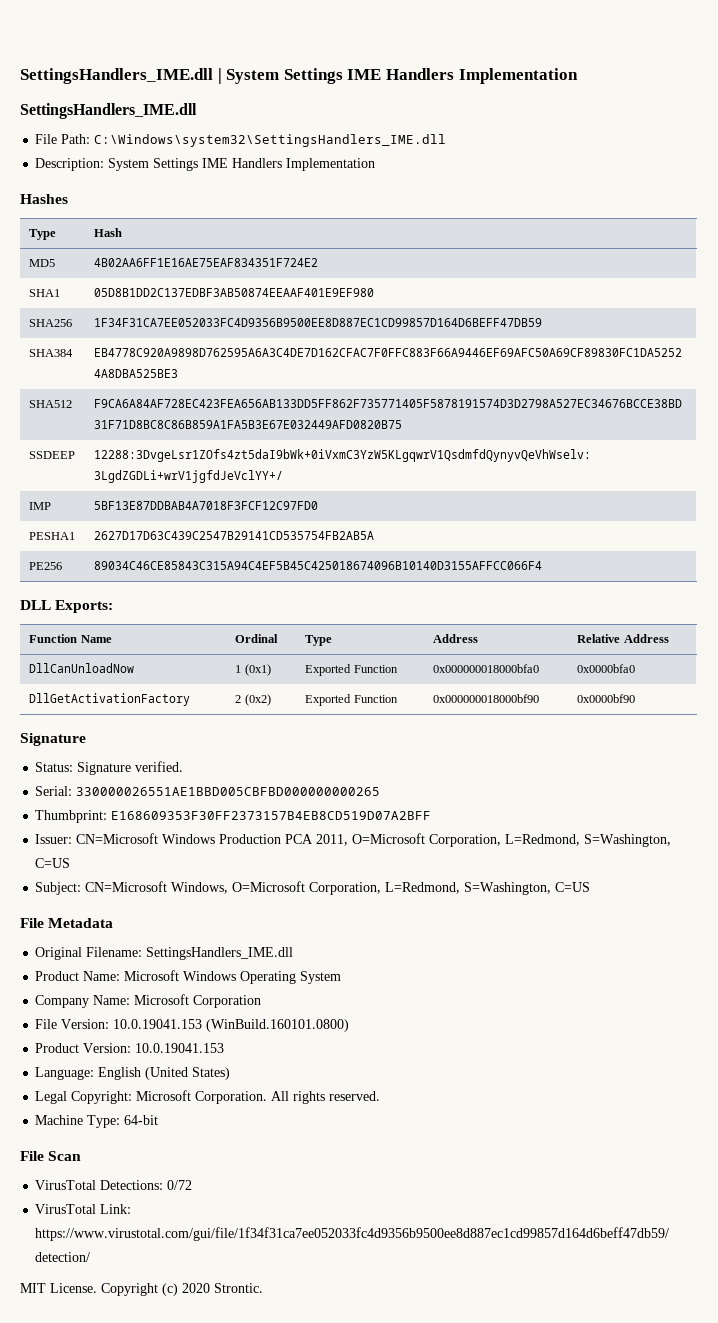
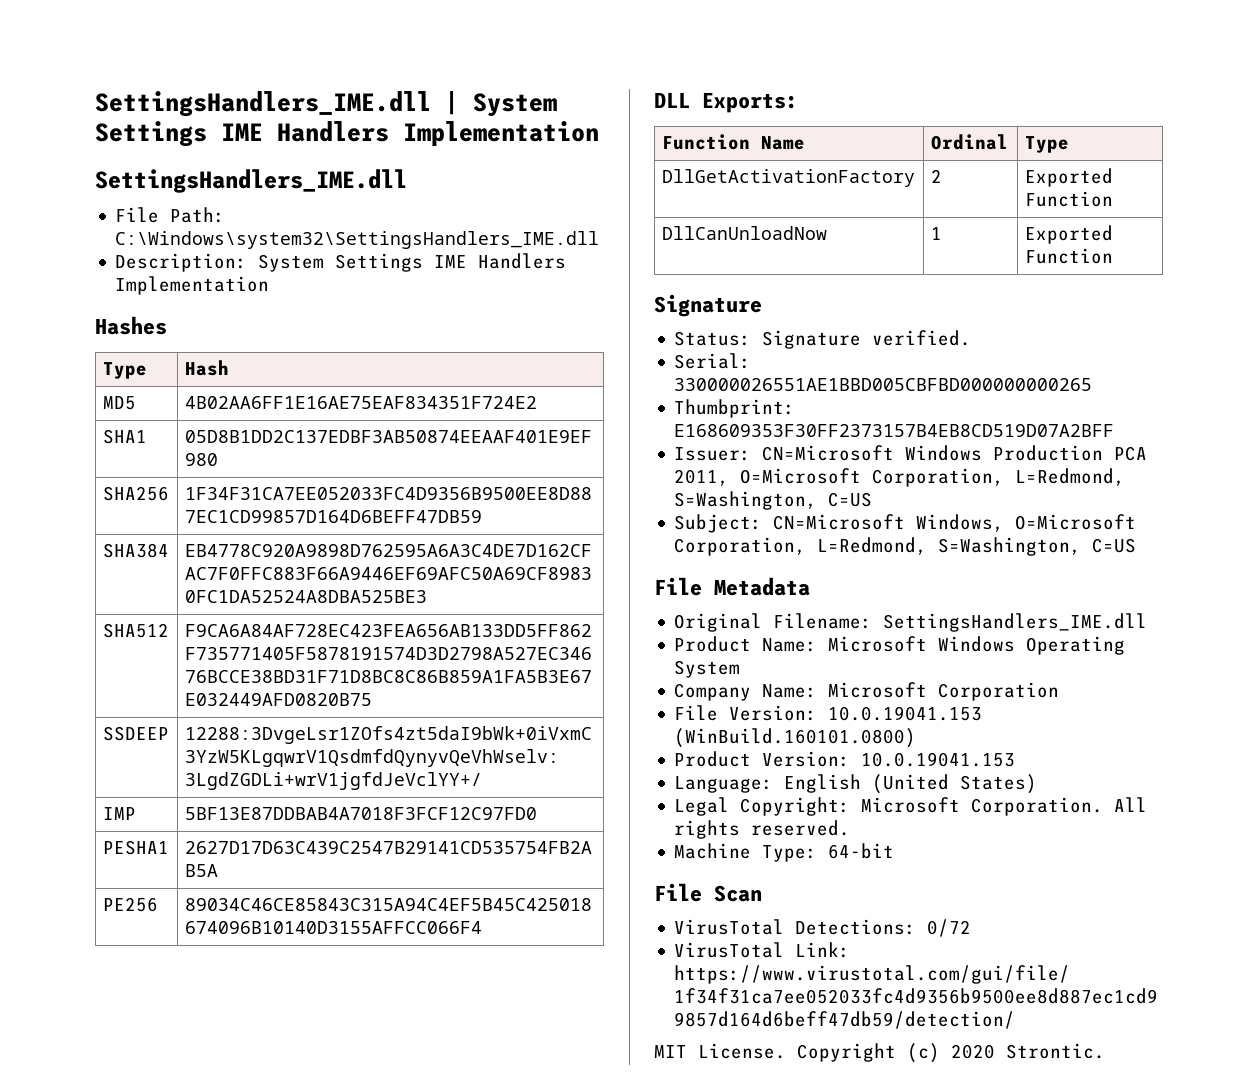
[433,634,479,643] [577,634,669,643] | Address | Relative Address -> [661,169,915,187] [930,169,942,183] [1024,168,1113,187] [1024,191,1113,207] // DllGetActivationFactory | 2 | Exported Function
[244,664,271,676] [305,664,398,676] [433,664,540,673] [577,664,636,673] [29,693,191,706] [235,694,271,706] [305,694,398,706] [433,694,540,703] [577,694,636,703] (0x1) | Exported Function | 0x000000018000bfa0 | 0x0000bfa0 // DllGetActivationFactory | 2 (0x2) | Exported Function | 0x000000018000bf90 | 0x0000bf90 -> [1024,225,1113,244] [1024,248,1113,264] | Exported Function

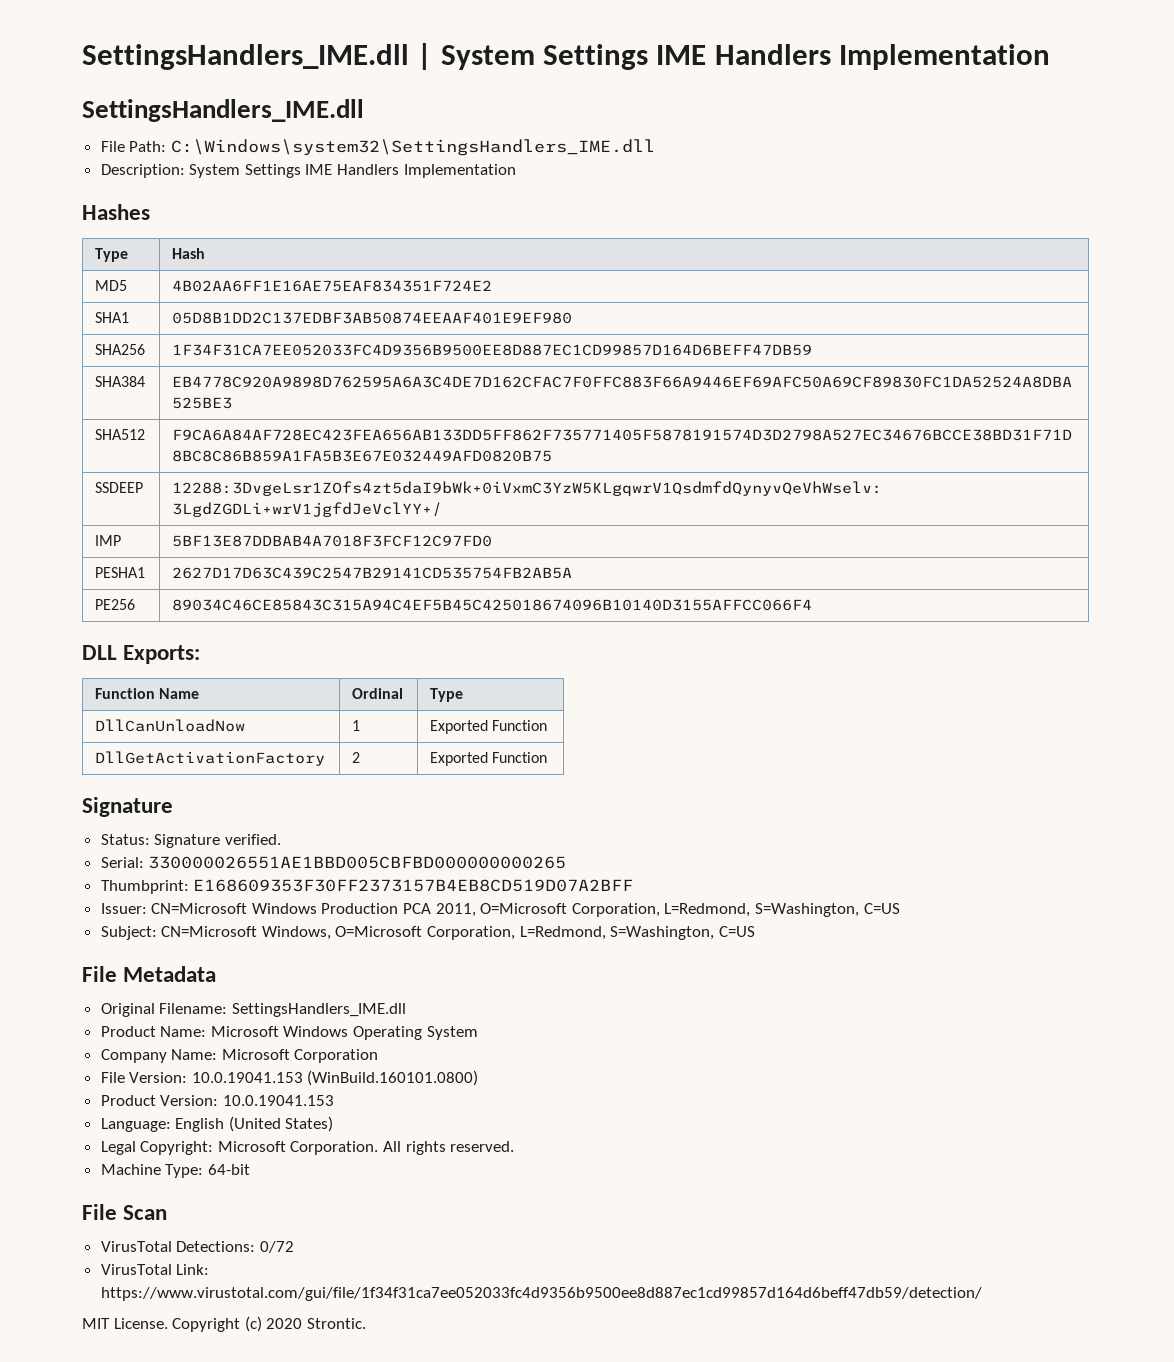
[661,169,915,187] [930,169,942,183] [1024,168,1113,187] [1024,191,1113,207] [661,226,827,240] [930,227,942,240] DllGetActivationFactory | 2 | Exported Function // DllCanUnloadNow | 1 -> [95,719,246,732] [352,720,361,731] [430,720,548,734] [95,751,326,766] [352,752,361,763] DllCanUnloadNow | 1 | Exported Function // DllGetActivationFactory | 2

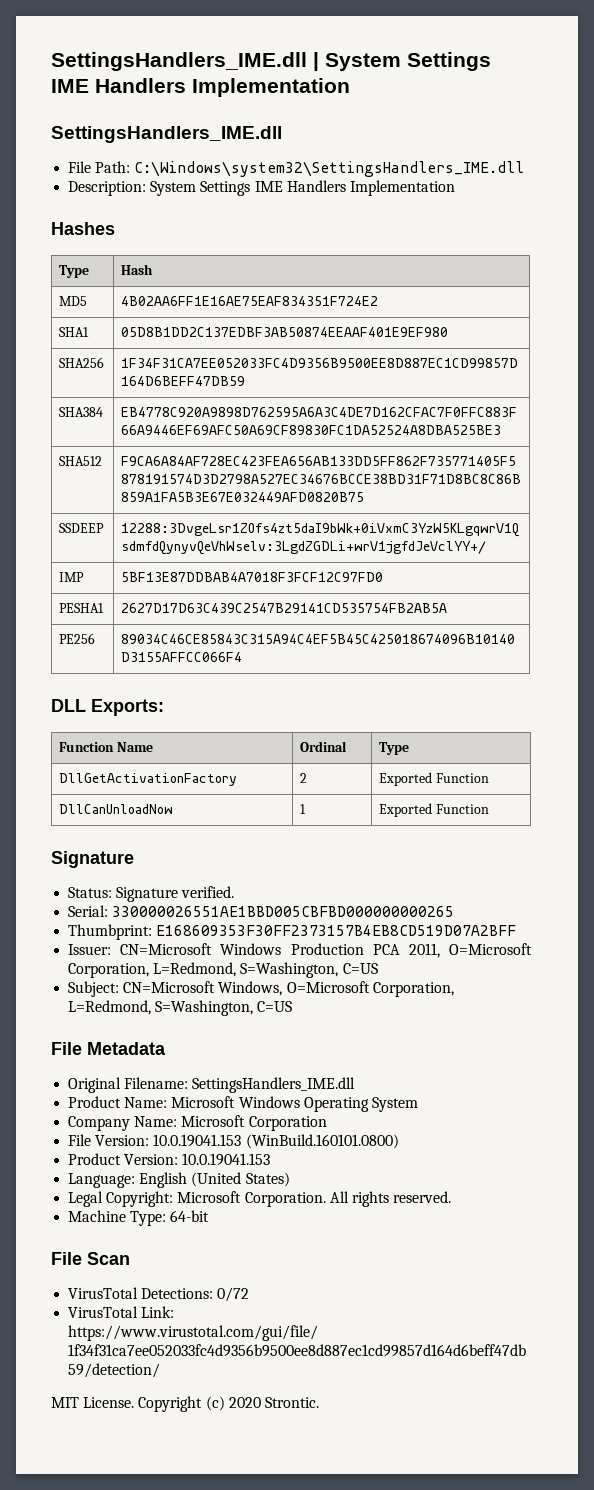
[95,719,246,732] [352,720,361,731] [430,720,548,734] [95,751,326,766] [352,752,361,763] DllCanUnloadNow | 1 | Exported Function // DllGetActivationFactory | 2 -> [59,773,238,786] [300,773,308,783] [379,772,489,786] [59,804,174,814] [300,804,307,814] DllGetActivationFactory | 2 | Exported Function // DllCanUnloadNow | 1

